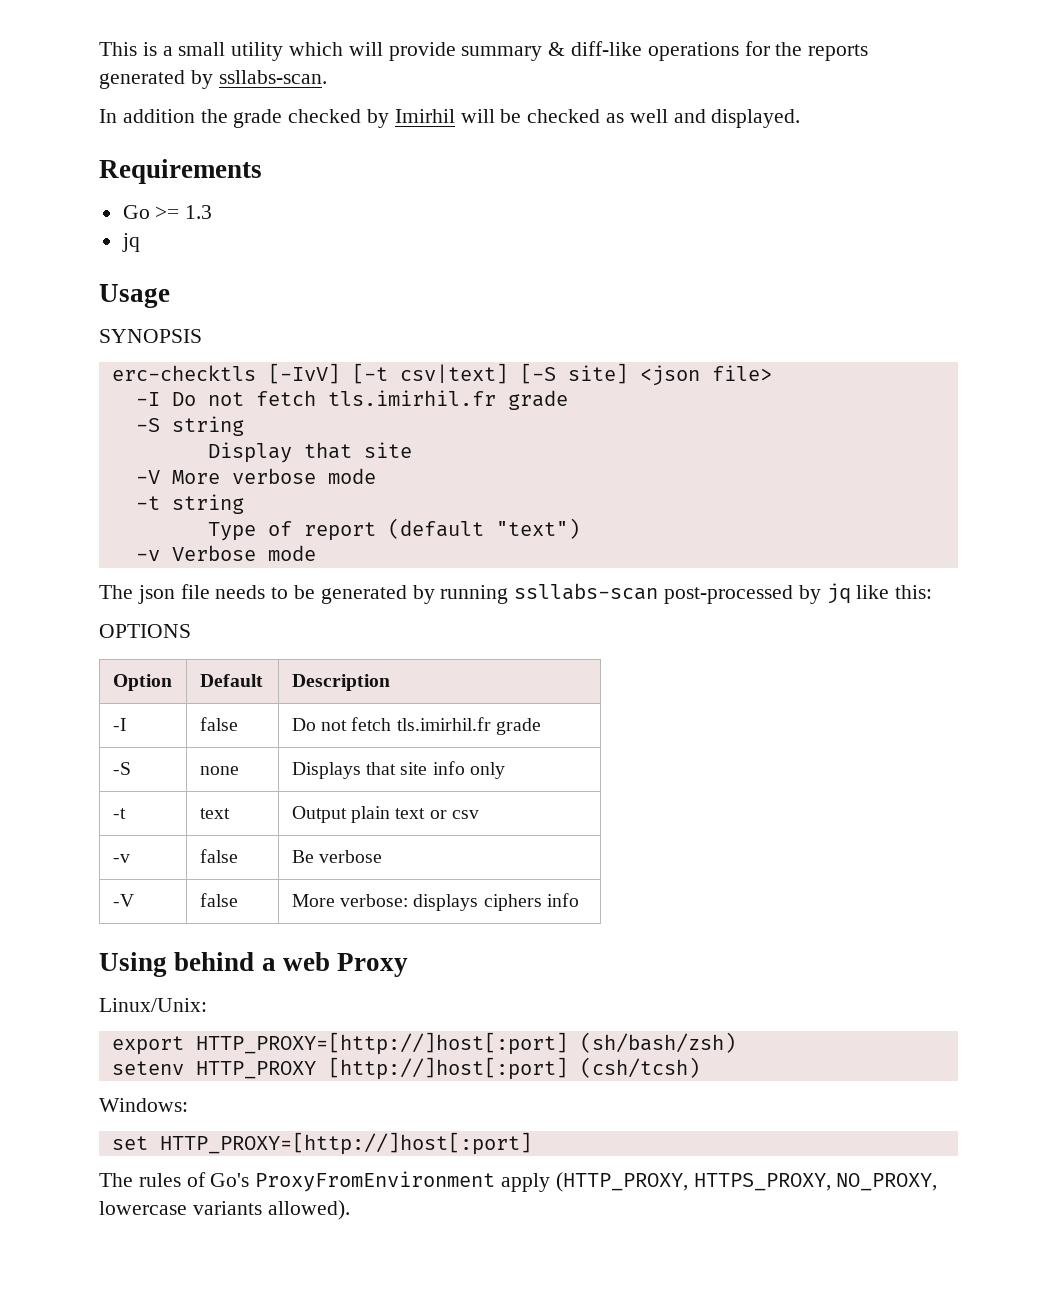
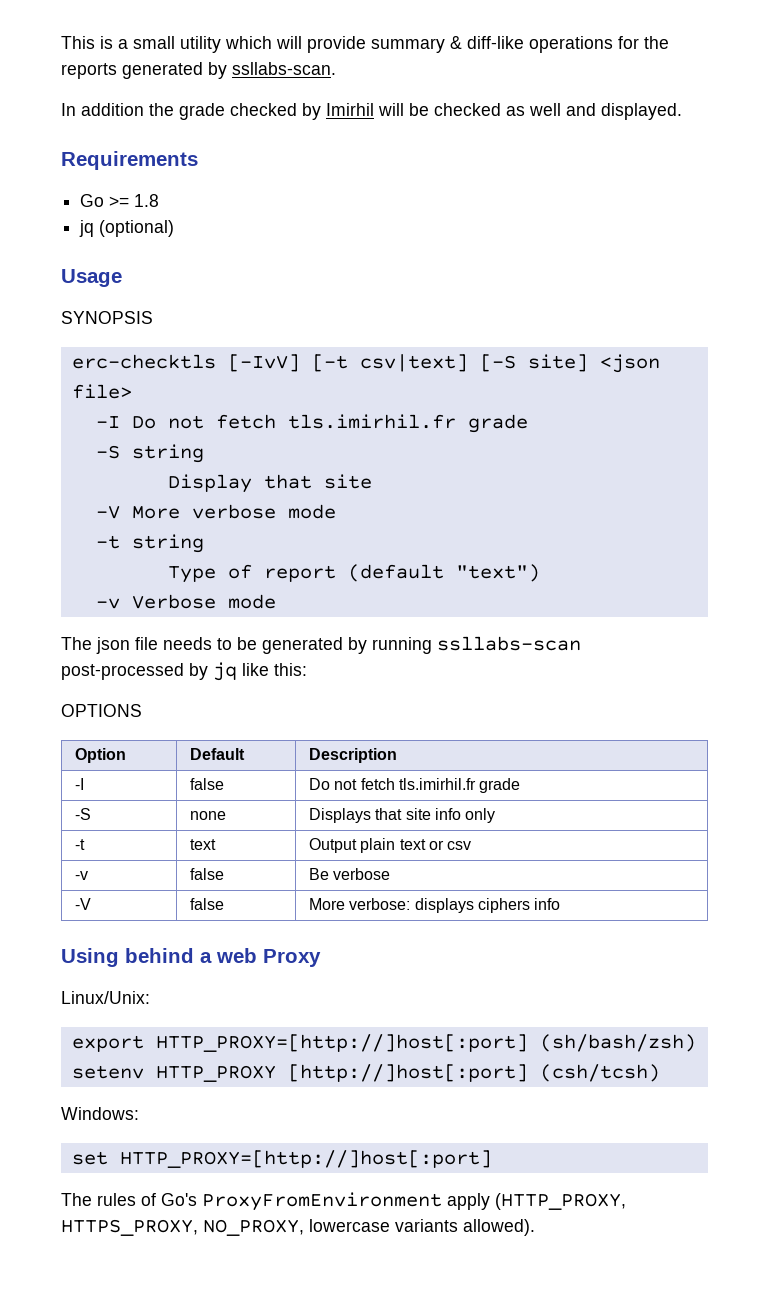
[185,205,213,219] [121,233,140,252] 1.3 // jq -> [134,194,160,207] [79,220,175,237] 1.8 // jq (optional)

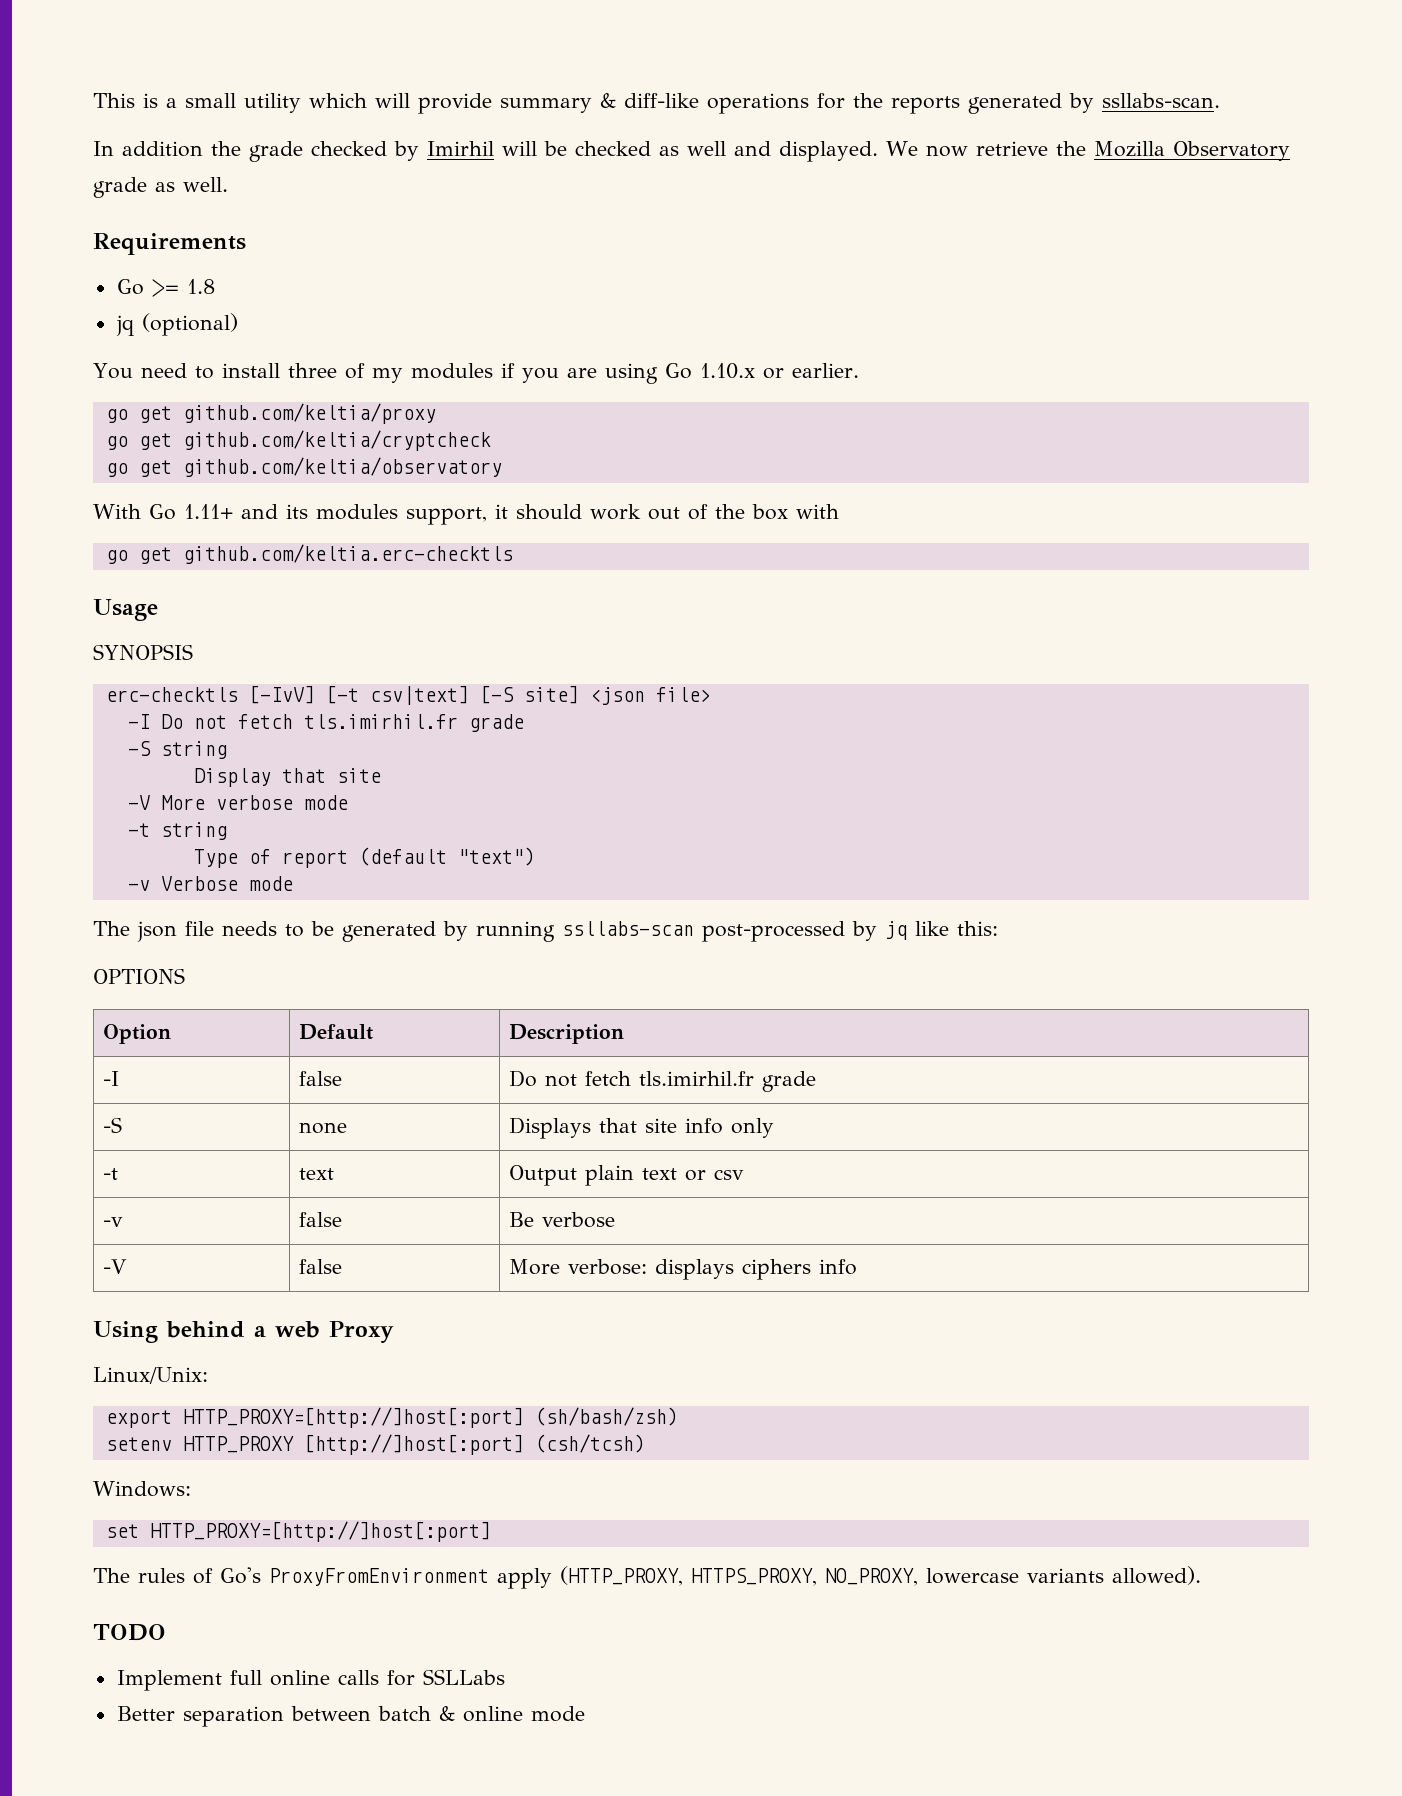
(682, 111) none -> [886,141,1290,161] [93,177,228,198] We now retrieve the Mozilla Observatory grade as well.
(175, 228) none -> [93,363,859,384] [105,403,436,424] [105,430,491,451] [105,457,502,477] [93,504,839,525] [105,544,513,564] // You need to install three of my modules if you are using Go 1.10.x or earlier. // go get github.com/keltia/proxy // go get github.com/keltia/cryptcheck // go get github.com/keltia/observatory // With Go 1.11+ and its modules support, it should work out of the box with // go get github.com/keltia.erc-checktls
(535, 1227) none -> [93,1624,166,1641] [116,1669,505,1691] [116,1706,585,1727] // TODO // Implement full online calls for SSLLabs // Better separation between batch & online mode

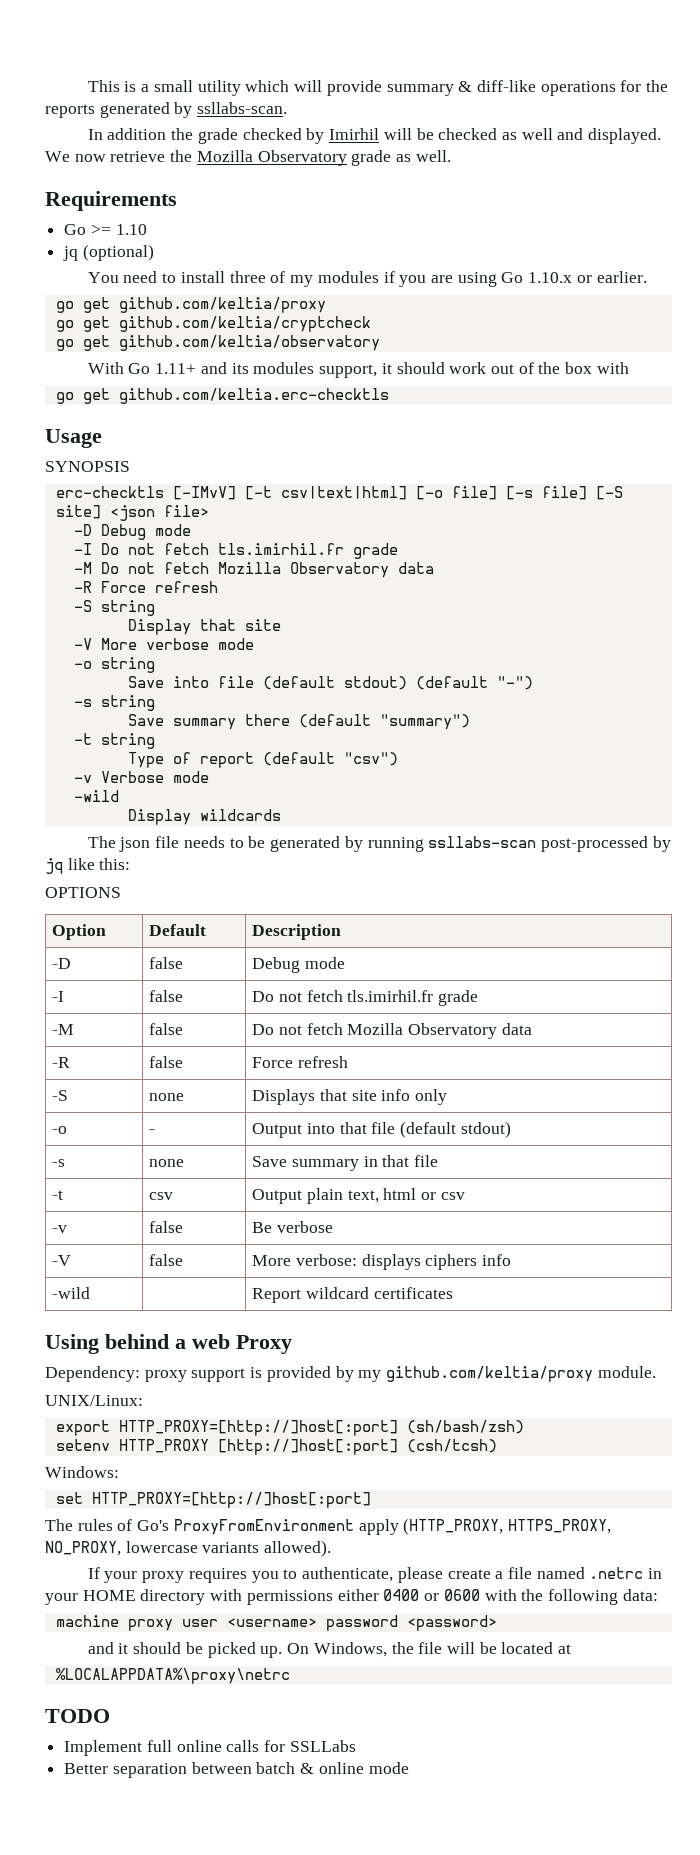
[186,279,215,294] 1.8 -> [115,224,147,235] 1.10
[248,685,469,705] [-IvV] [-t csv|text] -> [172,486,587,500] [-IMvV] [-t csv|text|html] [-o file] [-s file]
(711, 694) none -> [73,524,191,540] // -D Debug mode
(524, 723) none -> [73,562,434,578] [73,581,218,593] // -M Do not fetch Mozilla Observatory data // -R Force refresh
(348, 802) none -> [73,657,155,673] [127,676,533,690] [73,695,155,711] [127,714,470,730] // -o string // Save into file (default stdout) (default "-") // -s string // Save summary there (default "summary")
[457,847,535,866] "text") -> [343,752,398,766] "csv")
(293, 883) none -> [73,790,119,802] [127,809,281,825] // -wild // Display wildcards
(625, 1034) none -> [52,958,72,969] [149,957,184,969] [252,957,345,973] // -D | false | Debug mode
(817, 1081) none -> [52,1024,75,1035] [149,1023,184,1035] [252,1023,532,1039] [52,1057,71,1068] [149,1056,184,1068] [252,1056,348,1068] // -M | false | Do not fetch Mozilla Observatory data // -R | false | Force refresh
(775, 1128) none -> [52,1126,68,1134] [149,1129,156,1134] [252,1121,511,1138] [52,1159,66,1167] [149,1159,185,1167] [252,1155,439,1171] // -o | - | Output into that file (default stdout) // -s | none | Save summary in that file
[299,1168,335,1180] text -> [149,1192,174,1200] csv
[642,1168,678,1180] text -> [347,1188,417,1203] text, html
(858, 1267) none -> [52,1287,91,1299] [252,1287,453,1303] // -wild | | Report wildcard certificates
[93,1367,208,1384] Linux/Unix: -> [45,1366,656,1382] [45,1395,143,1406] Dependency: proxy support is provided by my github.com/keltia/proxy module. // UNIX/Linux:
(1201, 1575) none -> [87,1567,663,1583] [45,1589,658,1605] [55,1615,497,1631] [87,1642,572,1658] [55,1668,290,1684] // If your proxy requires you to authenticate, please create a file named .netrc in your HOME directory with permissions either 0400 or 0600 with the following data: // machine proxy user <username> password <password> // and it should be picked up. On Windows, the file will be located at // %LOCALAPPDATA%\proxy\netrc

